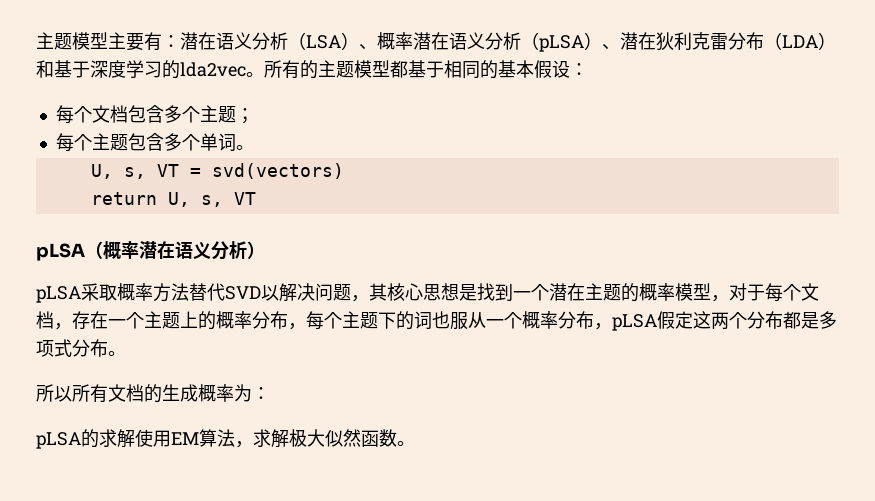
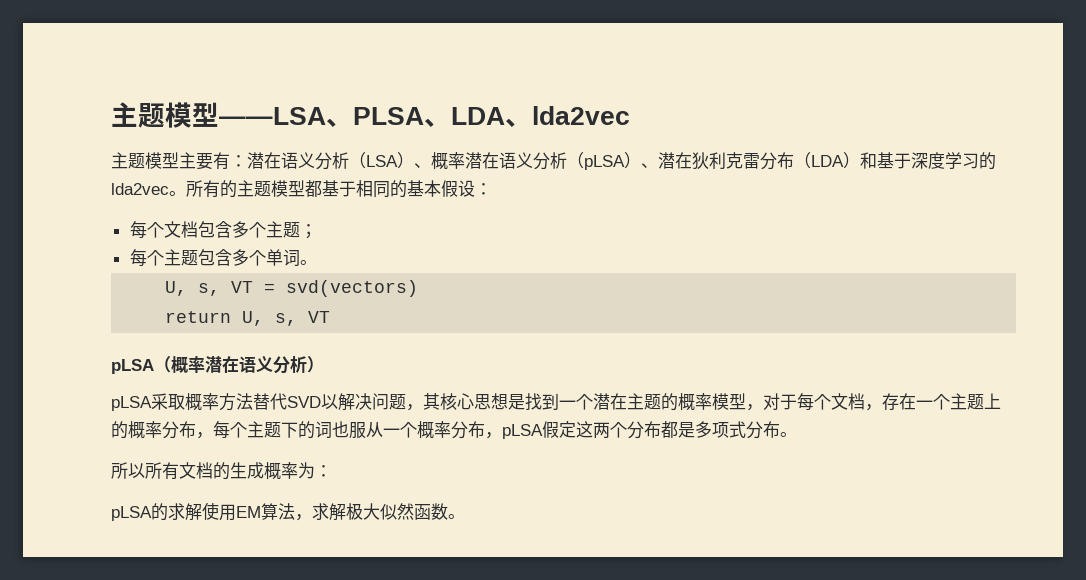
[36,32,108,50] 主题模型 -> [111,102,630,128] [111,152,179,169] 主题模型——LSA、PLSA、LDA、lda2vec // 主题模型

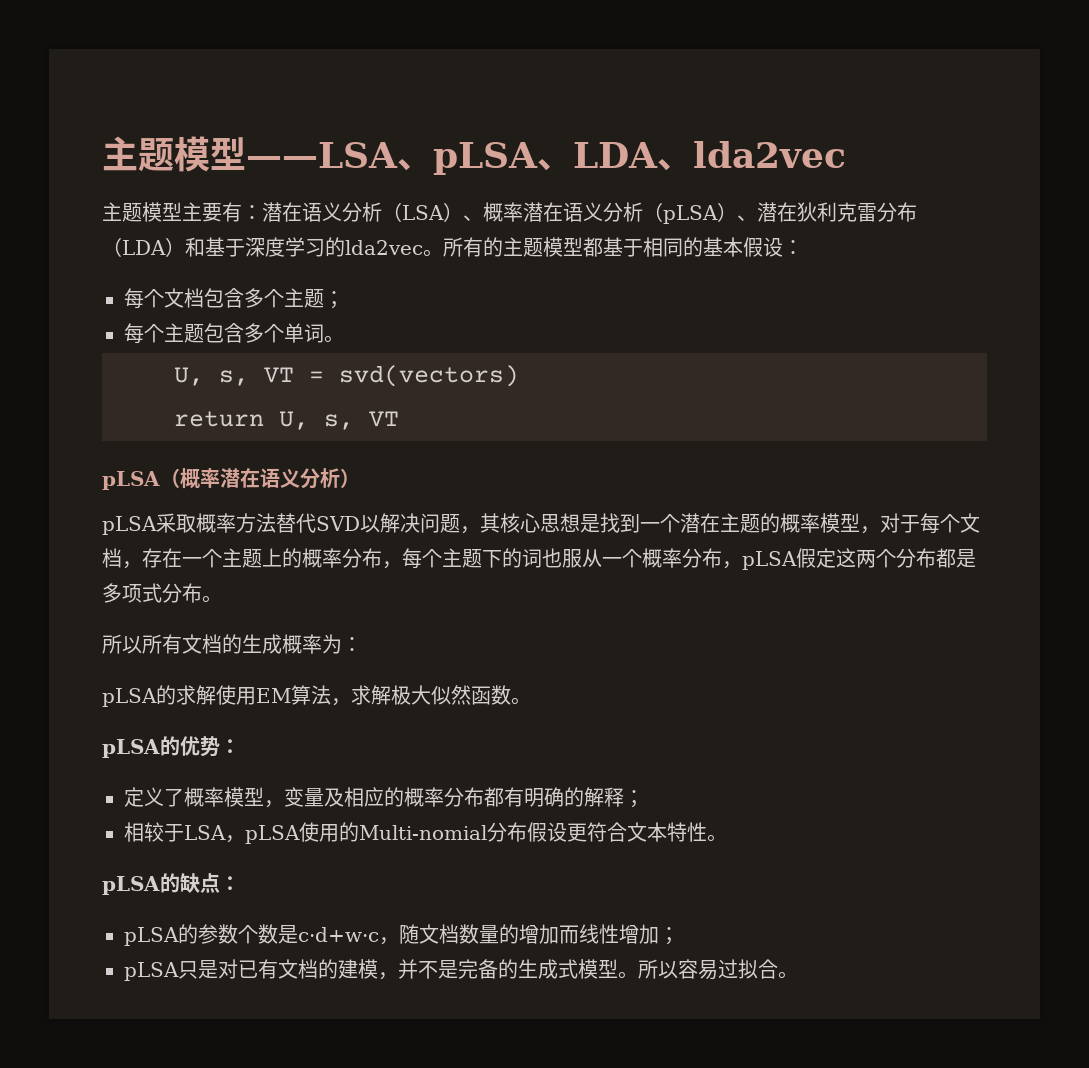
[353,107,424,125] PLSA -> [433,142,538,175] pLSA
(465, 516) none -> [102,736,240,758] [124,787,644,808] [124,822,727,844] [102,873,240,895] [124,924,679,946] [124,959,798,981] // pLSA的优势： // 定义了概率模型，变量及相应的概率分布都有明确的解释； // 相较于LSA，pLSA使用的Multi-nomial分布假设更符合文本特性。 // pLSA的缺点： // pLSA的参数个数是c·d+w·c，随文档数量的增加而线性增加； // pLSA只是对已有文档的建模，并不是完备的生成式模型。所以容易过拟合。

